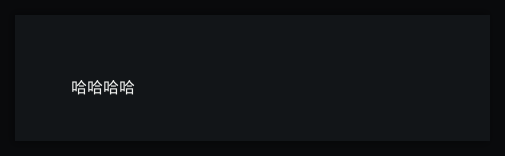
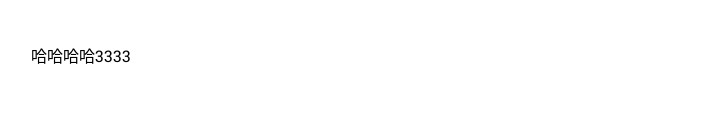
(135, 87) none -> [95,50,131,63] 3333

